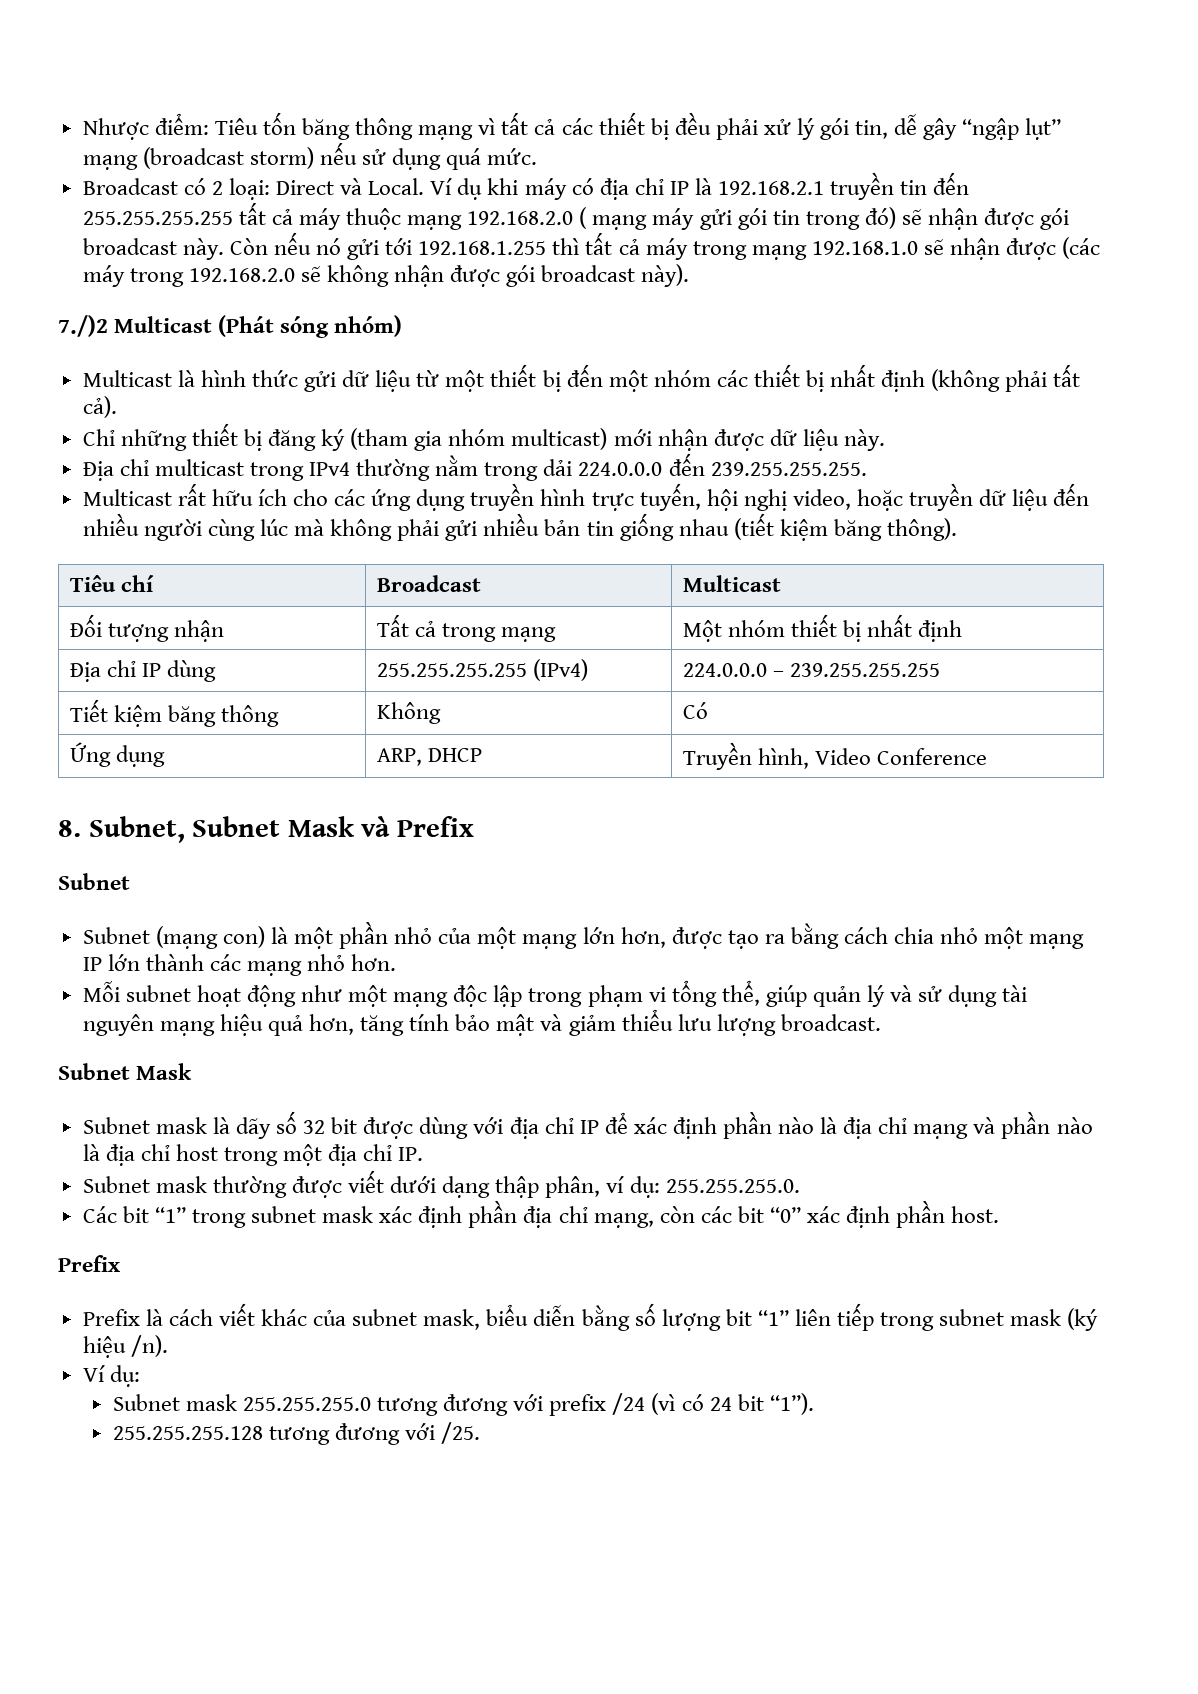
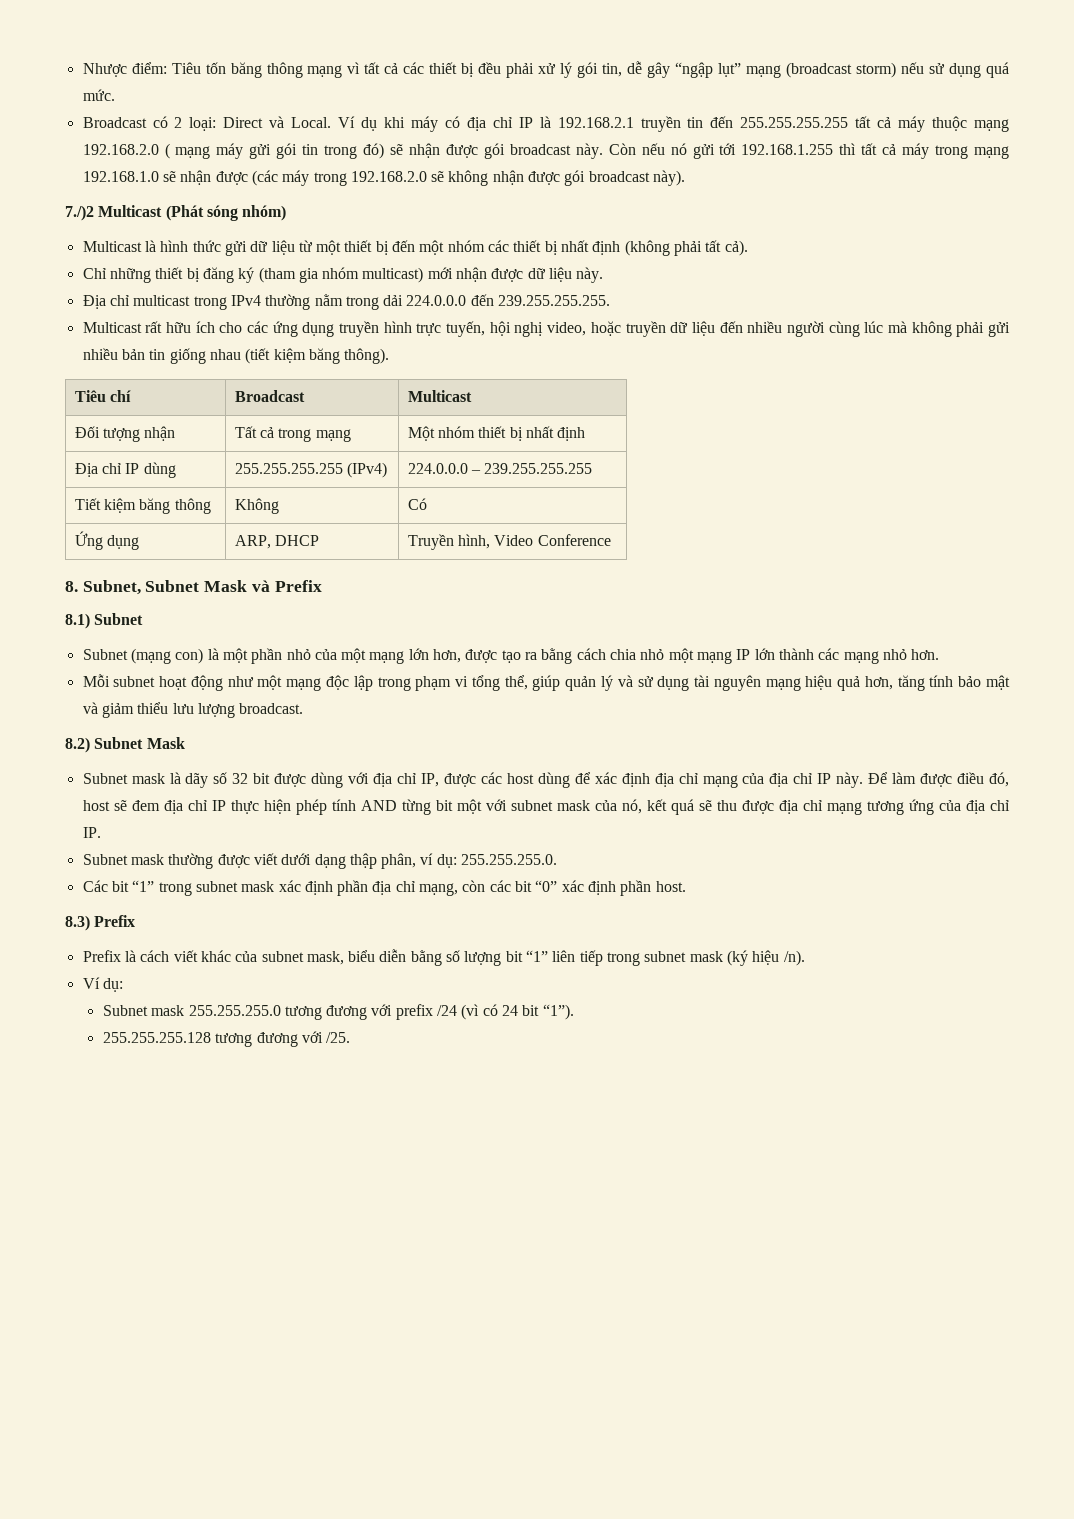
(474, 826) none -> [65,613,90,629] 8.1)
(881, 1022) none -> [65,737,90,753] 8.2)
[579,1111,1093,1139] [82,1144,323,1166] IP để xác định phần nào là địa chỉ mạng và phần nào là địa chỉ host trong một -> [420,772,1010,788] [82,799,961,815] IP, được các host dùng để xác định địa chỉ mạng của địa chỉ IP này. Để làm được điều đó, host sẽ đem địa chỉ IP thực hiện phép tính AND từng bit một với subnet mask của nó, kết quá sẽ thu được địa chỉ mạng tương ứng của
(1000, 1214) none -> [65,915,90,931] 8.3)

